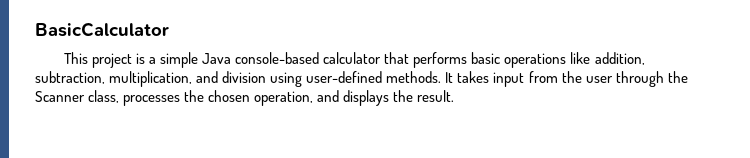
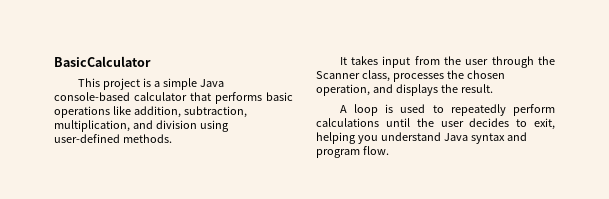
(442, 77) none -> (172, 138) //
(455, 96) none -> [339,104,555,116] [316,118,555,130] [316,132,527,144] [316,146,389,158] // A loop is used to repeatedly perform calculations until the user decides to exit, helping you understand Java syntax and program flow.

